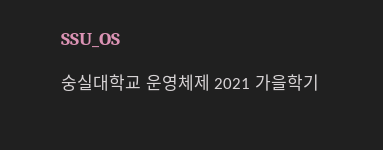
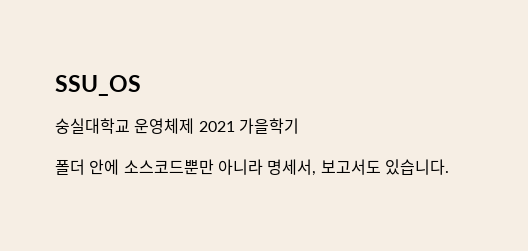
(319, 82) none -> [55,159,449,176] // 폴더 안에 소스코드뿐만 아니라 명세서, 보고서도 있습니다.

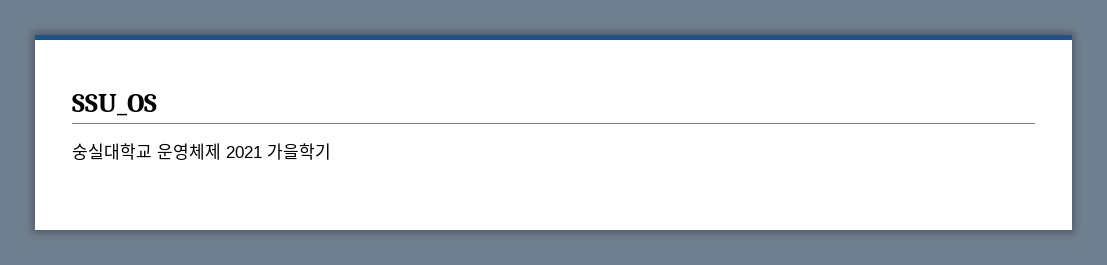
[55,159,449,176] // 폴더 안에 소스코드뿐만 아니라 명세서, 보고서도 있습니다. -> (331, 151) none

